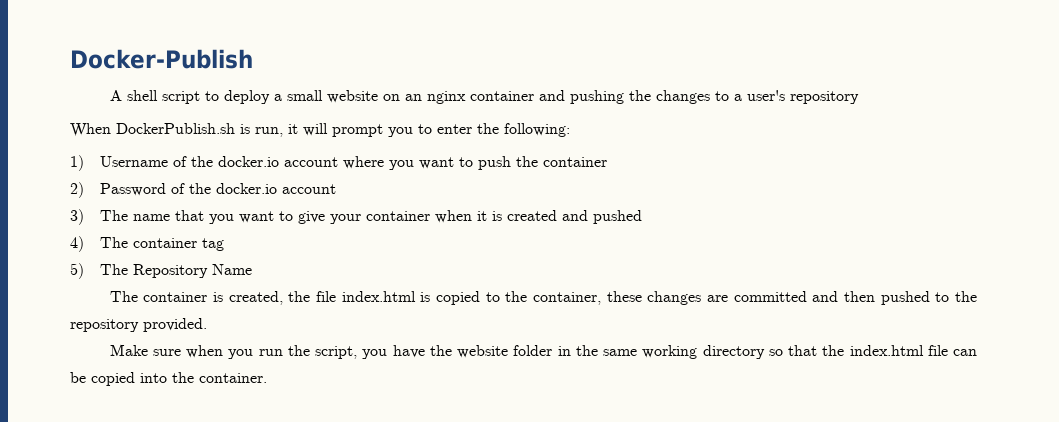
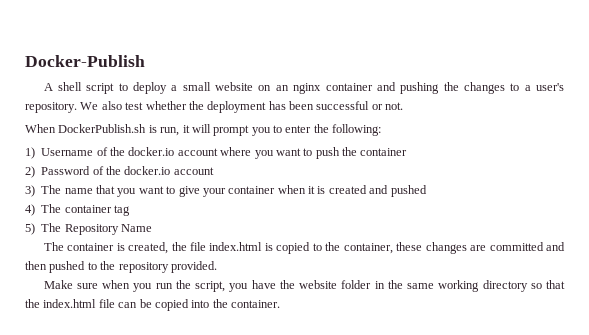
[789,91,859,104] repository -> [25,101,404,113] repository. We also test whether the deployment has been successful or not.

